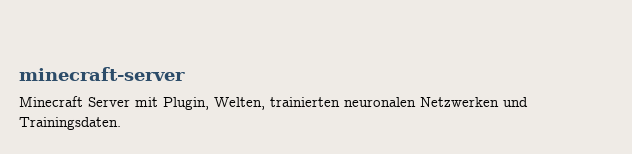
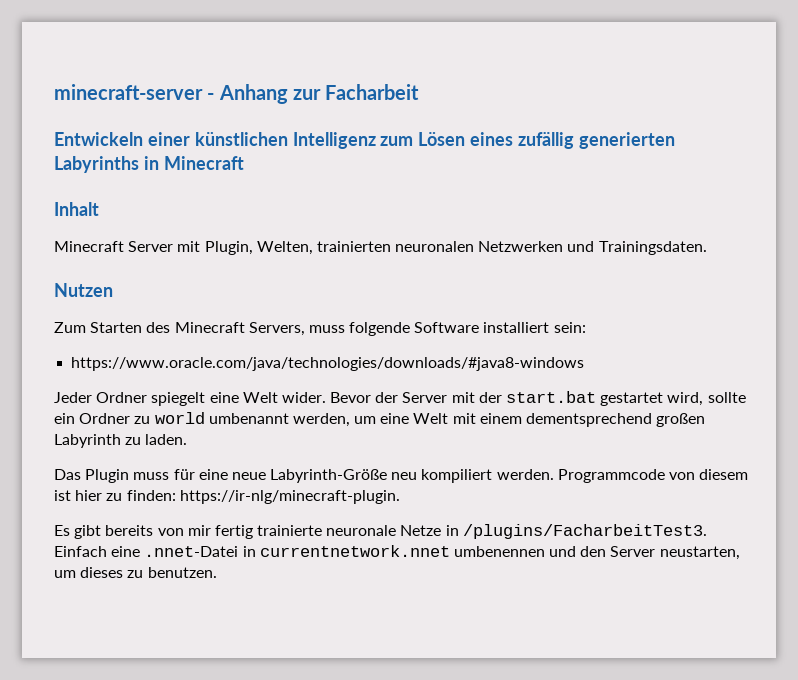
(185, 74) none -> [207,84,420,104] [54,132,675,149] [54,156,244,173] [54,202,99,216] - Anhang zur Facharbeit // Entwickeln einer künstlichen Intelligenz zum Lösen eines zufällig generierten Labyrinths in Minecraft // Inhalt
(121, 123) none -> [54,283,113,297] [54,322,586,336] [71,357,585,371] [54,391,746,406] [54,412,706,427] [54,434,188,448] [54,469,749,483] [54,490,400,504] [54,524,707,539] [54,545,740,560] [54,567,217,578] // Nutzen // Zum Starten des Minecraft Servers, muss folgende Software installiert sein: // https://www.oracle.com/java/technologies/downloads/#java8-windows // Jeder Ordner spiegelt eine Welt wider. Bevor der Server mit der start.bat gestartet wird, sollte ein Ordner zu world umbenannt werden, um eine Welt mit einem dementsprechend großen Labyrinth zu laden. // Das Plugin muss für eine neue Labyrinth-Größe neu kompiliert werden. Programmcode von diesem ist hier zu finden: https://ir-nlg/minecraft-plugin. // Es gibt bereits von mir fertig trainierte neuronale Netze in /plugins/FacharbeitTest3. Einfach eine .nnet-Datei in currentnetwork.nnet umbenennen und den Server neustarten, um dieses zu benutzen.

